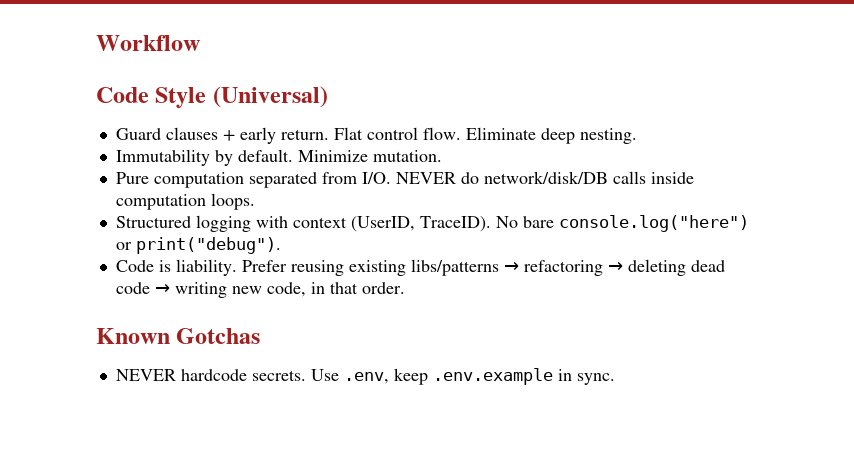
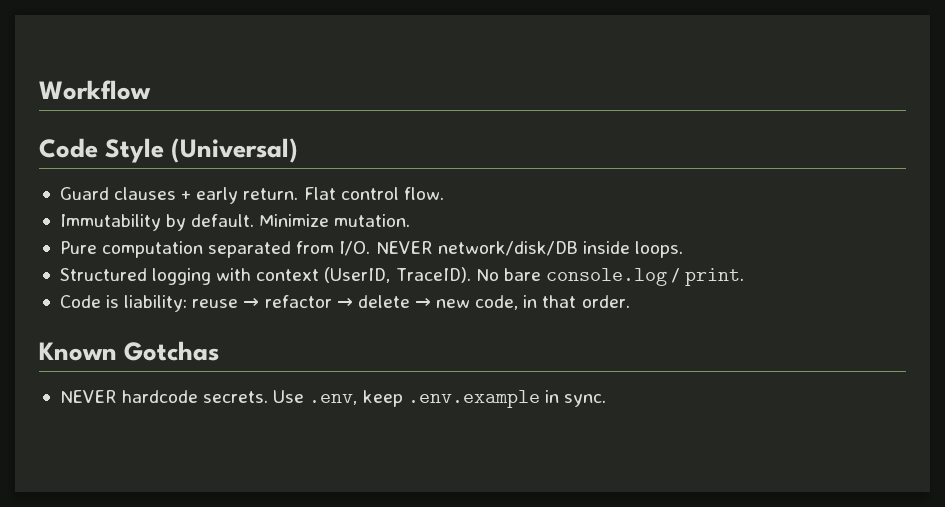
[465,127,637,144] Eliminate deep nesting. -> (444, 193) none
[460,171,694,184] [115,194,206,210] do network/disk/DB calls inside computation -> [437,241,630,256] network/disk/DB inside
[558,215,749,232] [115,237,281,254] console.log("here") or print("debug"). -> [545,268,745,286] console.log / print.
[175,259,725,276] [115,282,227,298] liability. Prefer reusing existing libs/patterns → refactoring → deleting dead code → writing -> [124,295,431,312] liability: reuse → refactor → delete →

